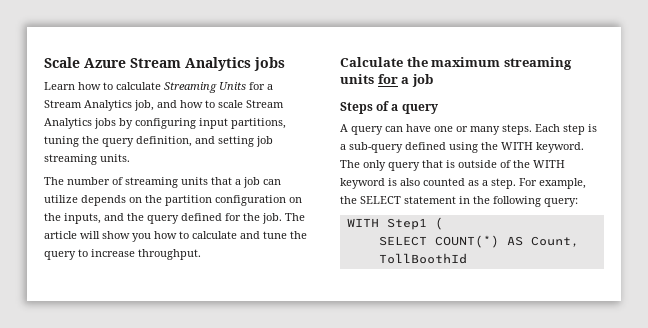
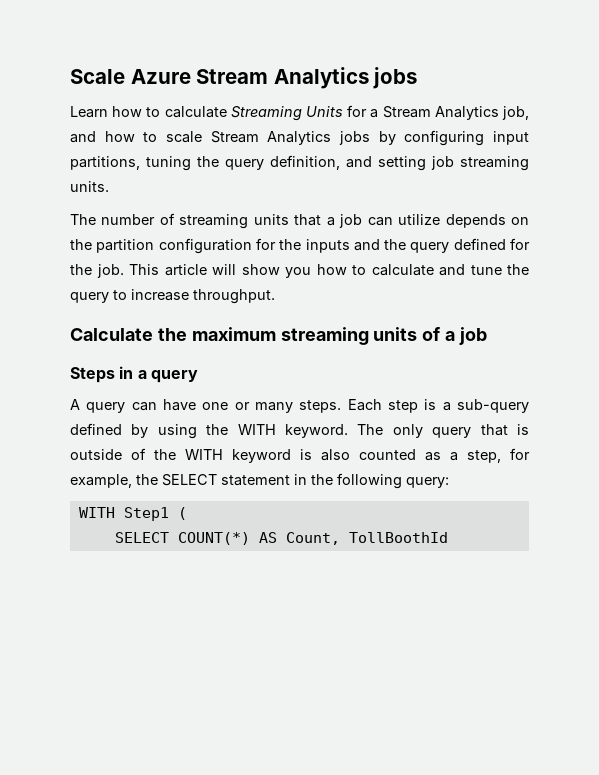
[289,197,302,203] [44,213,101,224] on the inputs, -> [255,238,350,253] for the inputs
[285,213,305,221] The -> [129,264,159,275] This
[377,74,398,84] for -> [422,327,441,341] of
[376,101,390,111] of -> [119,366,134,379] in
(446, 146) none -> [131,424,149,438] by
[491,178,537,189] step. For -> [467,448,530,463] step, for

